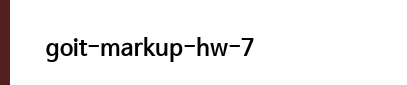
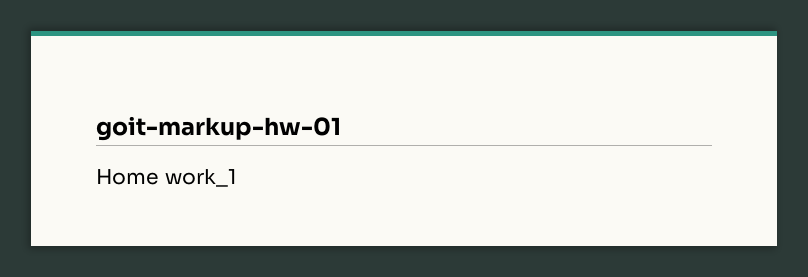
[46,37,254,62] goit-markup-hw-7 -> [96,116,341,141] [96,169,237,187] goit-markup-hw-01 // Home work_1

